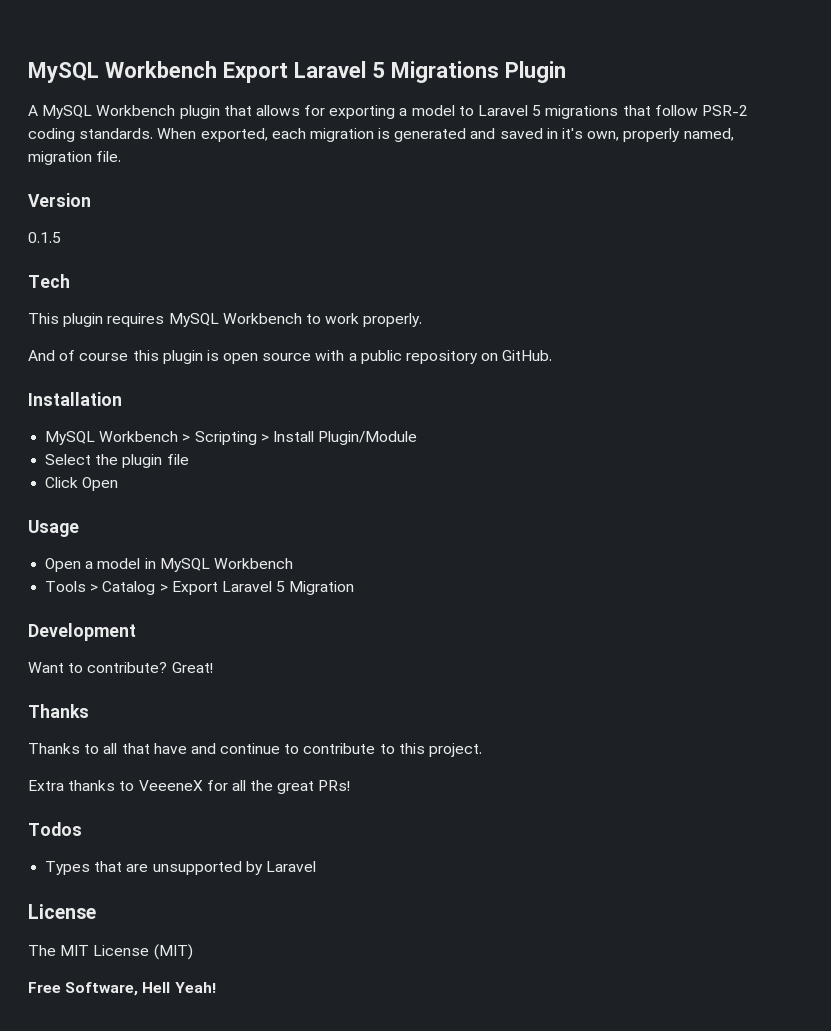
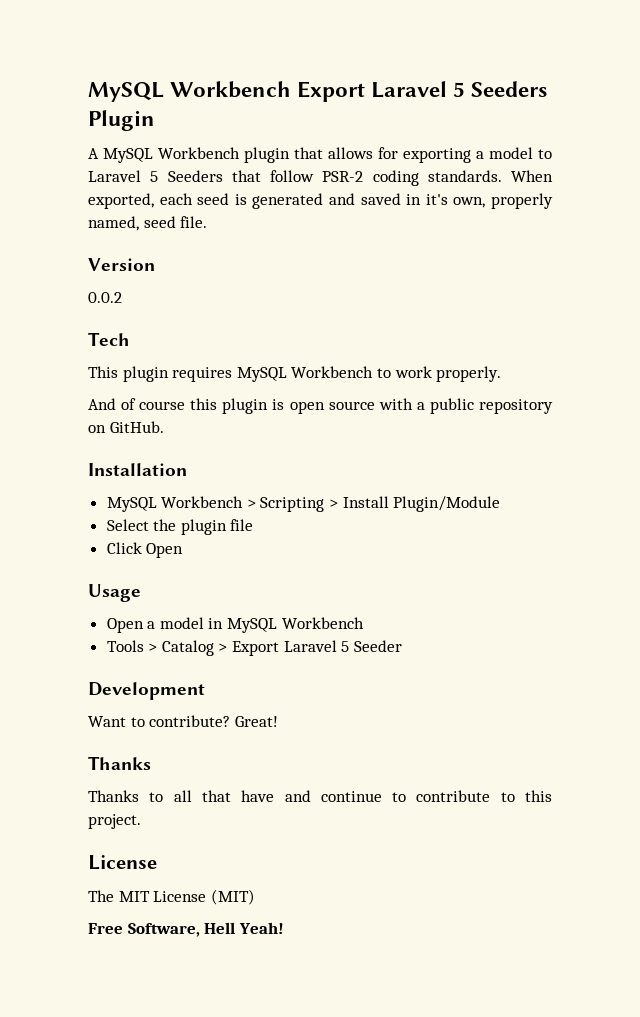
[391,61,499,83] Migrations -> [471,81,548,97] Seeders
[545,105,619,119] migrations -> [167,170,223,182] Seeders
[309,128,374,142] migration -> [197,193,230,205] seed
[28,151,92,165] migration -> [143,216,176,228] seed
[28,232,61,243] 0.1.5 -> [88,292,122,303] 0.0.2
[289,581,355,595] Migration -> [353,640,402,652] Seeder
[28,780,351,794] [28,822,82,836] [45,861,316,875] // Extra thanks to VeeeneX for all the great PRs! // Todos // Types that are unsupported by Laravel -> (141, 821) none

